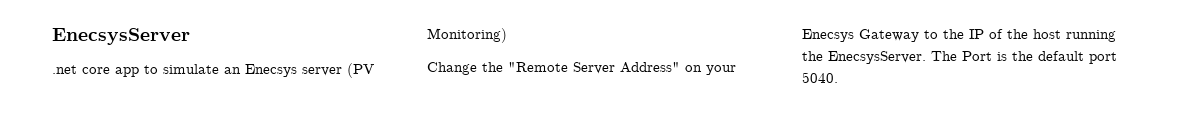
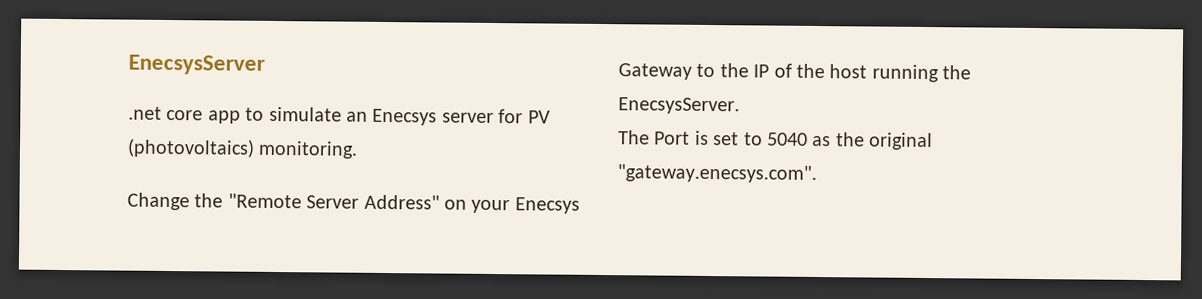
[347,63,374,78] [427,28,507,43] (PV Monitoring) -> [498,109,551,124] [127,138,359,159] for PV (photovoltaics) monitoring.
(926, 57) none -> (740, 106) //
[1012,51,1117,64] [802,72,838,83] the default port 5040. -> [713,132,934,151] [617,164,817,183] set to 5040 as the original "gateway.enecsys.com".

